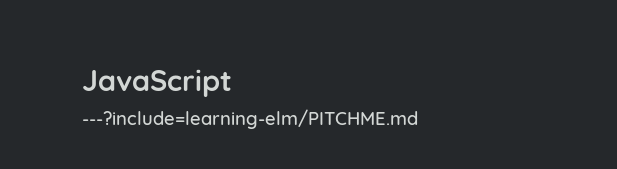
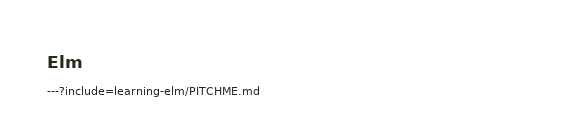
[82,69,232,97] JavaScript -> [47,55,83,68] Elm

